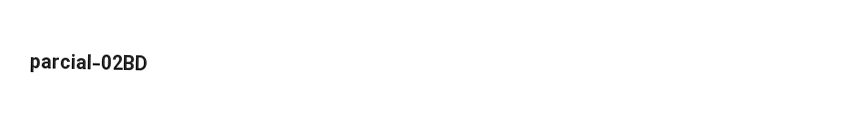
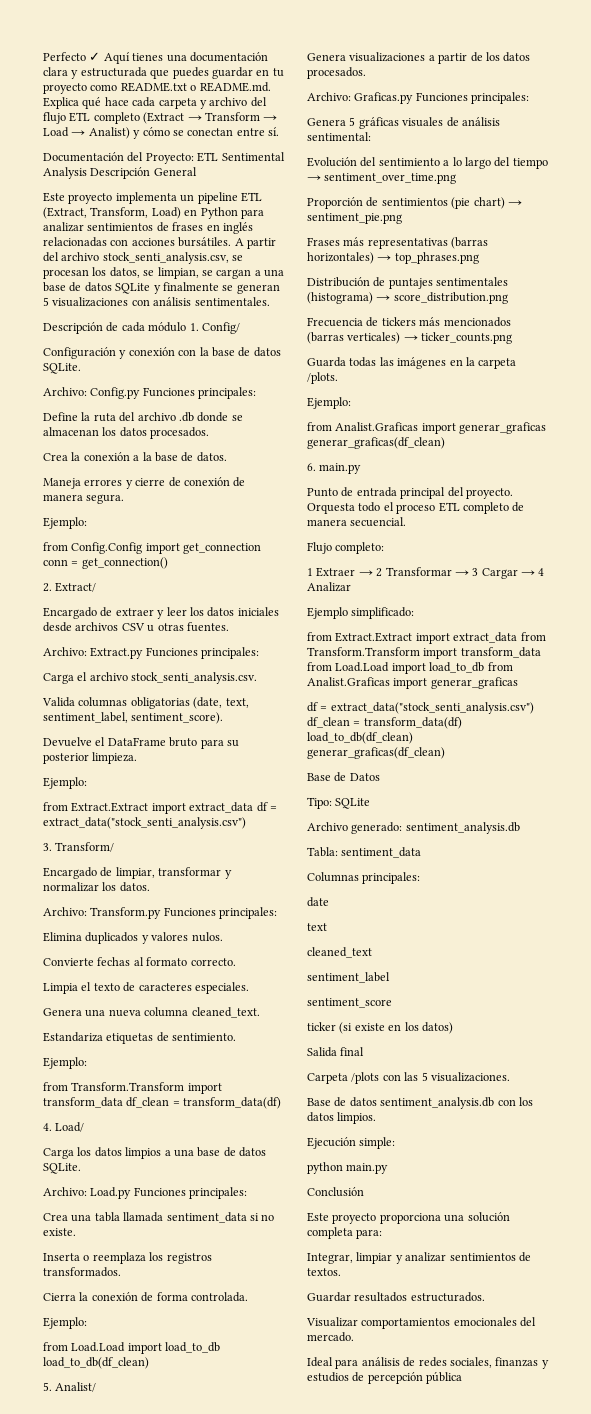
[29,53,149,75] parcial-02BD -> [43,52,268,64] [43,67,284,79] [43,82,271,94] [43,97,267,109] [43,112,278,124] [43,127,279,139] [43,152,285,164] [43,167,197,179] [43,192,262,204] [43,207,264,219] [43,222,253,234] [43,237,276,249] [43,252,244,264] [43,267,284,279] [43,282,280,294] [43,297,270,307] [43,322,240,334] [43,347,281,359] [43,363,81,374] [43,387,257,399] [43,412,243,422] [43,427,210,439] [43,452,227,462] [43,477,246,489] [43,494,125,504] [43,517,87,529] [43,542,262,554] [43,557,168,569] [43,582,97,592] [43,607,279,619] [43,622,229,632] [43,647,260,659] [43,672,258,684] [42,697,249,709] [43,712,224,724] [43,737,239,749] [43,752,138,764] [43,777,87,789] [43,802,277,814] [43,817,246,829] [43,842,115,852] [43,867,232,879] [43,882,150,892] [43,907,278,919] [43,932,223,944] [43,957,236,966] [43,982,249,994] [43,1007,260,1018] [43,1032,237,1044] [43,1057,87,1069] [43,1082,222,1094] [43,1097,282,1109] [43,1122,85,1132] [43,1147,266,1159] [43,1163,81,1174] [43,1187,248,1199] [43,1212,275,1223] [43,1228,76,1236] [43,1252,212,1264] [43,1267,121,1277] [43,1292,248,1302] [43,1317,87,1329] [43,1342,221,1354] [43,1357,149,1369] [43,1382,97,1392] [307,52,531,64] [307,67,366,79] [307,92,530,104] [307,117,500,129] [307,132,371,141] [307,157,548,169] [307,173,457,184] [307,197,522,209] [307,213,402,224] [307,237,489,249] [307,252,479,264] [307,277,509,289] [307,292,508,304] [307,317,511,327] [307,332,513,344] [307,357,517,369] [307,372,338,384] [307,397,351,409] [307,422,547,434] [307,437,445,449] [307,463,362,474] [307,487,513,499] [307,502,525,514] [307,517,407,527] [307,542,385,554] [307,567,545,579] [307,582,351,592] [307,607,415,619] [307,632,546,644] [307,647,541,659] [307,662,513,674] [307,677,518,689] [307,702,534,714] [307,717,462,729] [307,732,413,744] [307,747,445,759] [307,772,380,782] [307,797,371,809] [307,822,520,834] [307,847,422,858] [307,872,421,884] [307,897,329,907] [307,923,327,931] [307,947,372,958] [307,972,390,983] [307,998,392,1008] [307,1022,453,1034] [307,1047,365,1057] [307,1072,510,1084] [307,1097,533,1109] [307,1112,377,1124] [307,1137,396,1149] [307,1162,389,1174] [307,1187,364,1197] [307,1212,510,1224] [307,1227,383,1239] [307,1252,531,1264] [307,1268,341,1276] [307,1292,485,1302] [306,1317,537,1329] [307,1332,354,1342] [307,1357,549,1369] [307,1371,463,1384] Perfecto ✓ Aquí tienes una documentación clara y estructurada que puedes guardar en tu proyecto como README.txt o README.md. Explica qué hace cada carpeta y archivo del flujo ETL completo (Extract → Transform → Load → Analist) y cómo se conectan entre sí. // Documentación del Proyecto: ETL Sentimental Analysis Descripción General // Este proyecto implementa un pipeline ETL (Extract, Transform, Load) en Python para analizar sentimientos de frases en inglés relacionadas con acciones bursátiles. A partir del archivo stock_senti_analysis.csv, se procesan los datos, se limpian, se cargan a una base de datos SQLite y finalmente se generan 5 visualizaciones con análisis sentimentales. // Descripción de cada módulo 1. Config/ // Configuración y conexión con la base de datos SQLite. // Archivo: Config.py Funciones principales: // Define la ruta del archivo .db donde se almacenan los datos procesados. // Crea la conexión a la base de datos. // Maneja errores y cierre de conexión de manera segura. // Ejemplo: // from Config.Config import get_connection conn = get_connection() // 2. Extract/ // Encargado de extraer y leer los datos iniciales desde archivos CSV u otras fuentes. // Archivo: Extract.py Funciones principales: // Carga el archivo stock_senti_analysis.csv. // Valida columnas obligatorias (date, text, sentiment_label, sentiment_score). // Devuelve el DataFrame bruto para su posterior limpieza. // Ejemplo: // from Extract.Extract import extract_data df = extract_data("stock_senti_analysis.csv") // 3. Transform/ // Encargado de limpiar, transformar y normalizar los datos. // Archivo: Transform.py Funciones principales: // Elimina duplicados y valores nulos. // Convierte fechas al formato correcto. // Limpia el texto de caracteres especiales. // Genera una nueva columna cleaned_text. // Estandariza etiquetas de sentimiento. // Ejemplo: // from Transform.Transform import transform_data df_clean = transform_data(df) // 4. Load/ // Carga los datos limpios a una base de datos SQLite. // Archivo: Load.py Funciones principales: // Crea una tabla llamada sentiment_data si no existe. // Inserta o reemplaza los registros transformados. // Cierra la conexión de forma controlada. // Ejemplo: // from Load.Load import load_to_db load_to_db(df_clean) // 5. Analist/ // Genera visualizaciones a partir de los datos procesados. // Archivo: Graficas.py Funciones principales: // Genera 5 gráficas visuales de análisis sentimental: // Evolución del sentimiento a lo largo del tiempo → sentiment_over_time.png // Proporción de sentimientos (pie chart) → sentiment_pie.png // Frases más representativas (barras horizontales) → top_phrases.png // Distribución de puntajes sentimentales (histograma) → score_distribution.png // Frecuencia de tickers más mencionados (barras verticales) → ticker_counts.png // Guarda todas las imágenes en la carpeta /plots. // Ejemplo: // from Analist.Graficas import generar_graficas generar_graficas(df_clean) // 6. main.py // Punto de entrada principal del proyecto. Orquesta todo el proceso ETL completo de manera secuencial. // Flujo completo: // 1 Extraer → 2 Transformar → 3 Cargar → 4 Analizar // Ejemplo simplificado: // from Extract.Extract import extract_data from Transform.Transform import transform_data from Load.Load import load_to_db from Analist.Graficas import generar_graficas // df = extract_data("stock_senti_analysis.csv") df_clean = transform_data(df) load_to_db(df_clean) generar_graficas(df_clean) // Base de Datos // Tipo: SQLite // Archivo generado: sentiment_analysis.db // Tabla: sentiment_data // Columnas principales: // date // text // cleaned_text // sentiment_label // sentiment_score // ticker (si existe en los datos) // Salida final // Carpeta /plots con las 5 visualizaciones. // Base de datos sentiment_analysis.db con los datos limpios. // Ejecución simple: // python main.py // Conclusión // Este proyecto proporciona una solución completa para: // Integrar, limpiar y analizar sentimientos de textos. // Guardar resultados estructurados. // Visualizar comportamientos emocionales del mercado. // Ideal para análisis de redes sociales, finanzas y estudios de percepción pública

